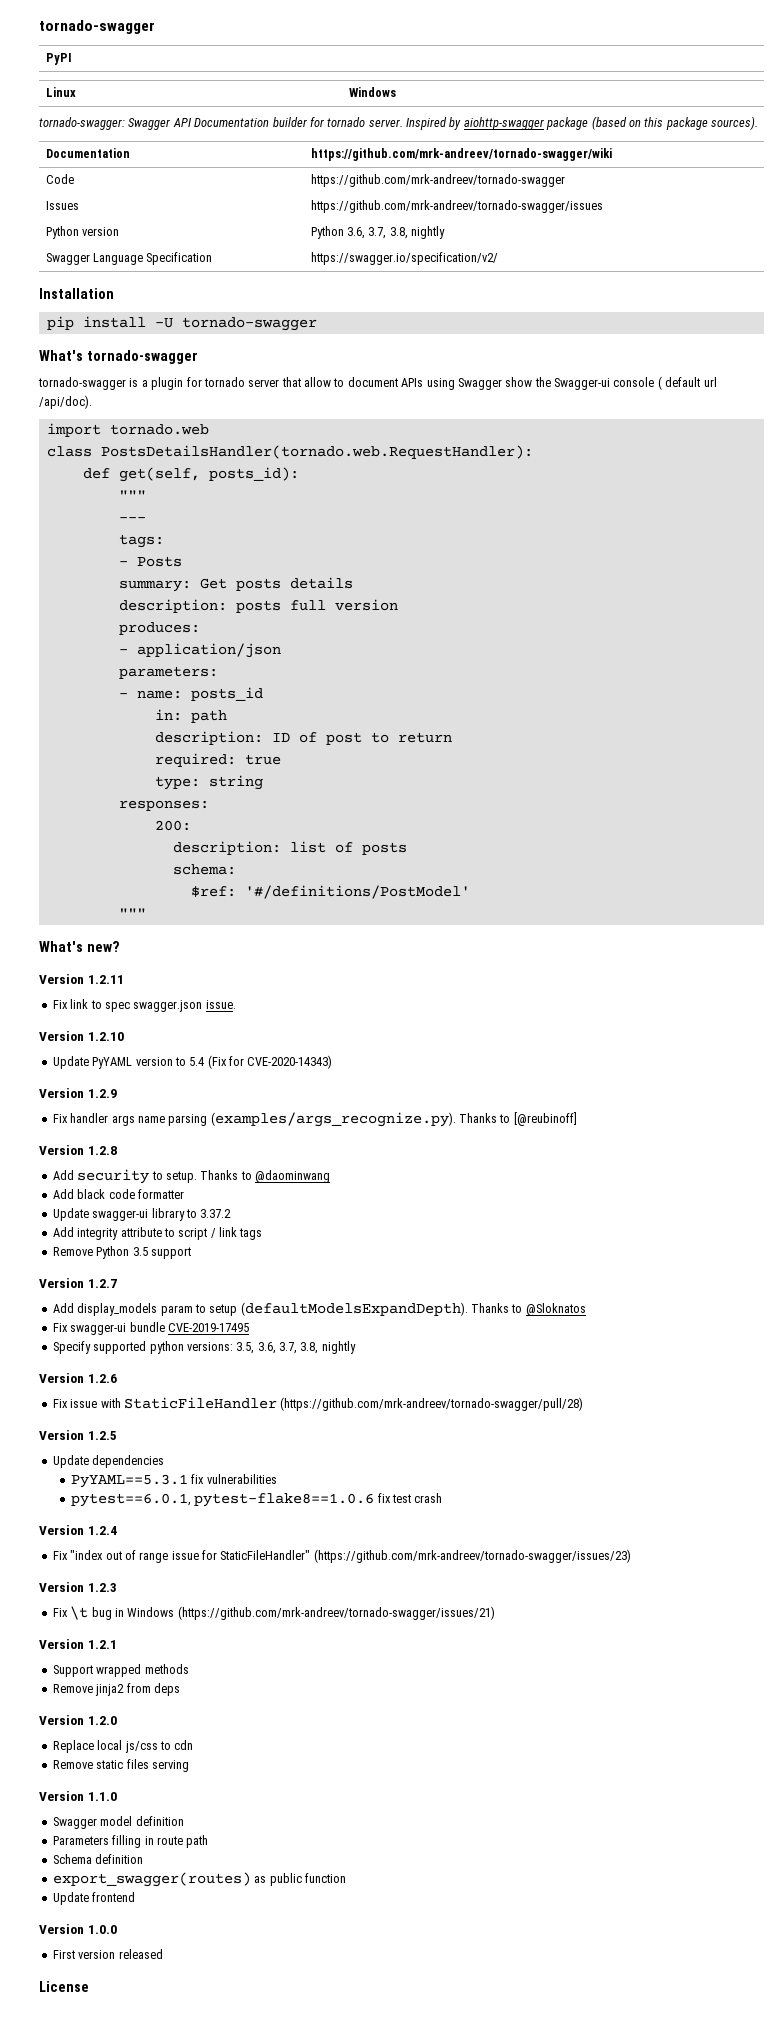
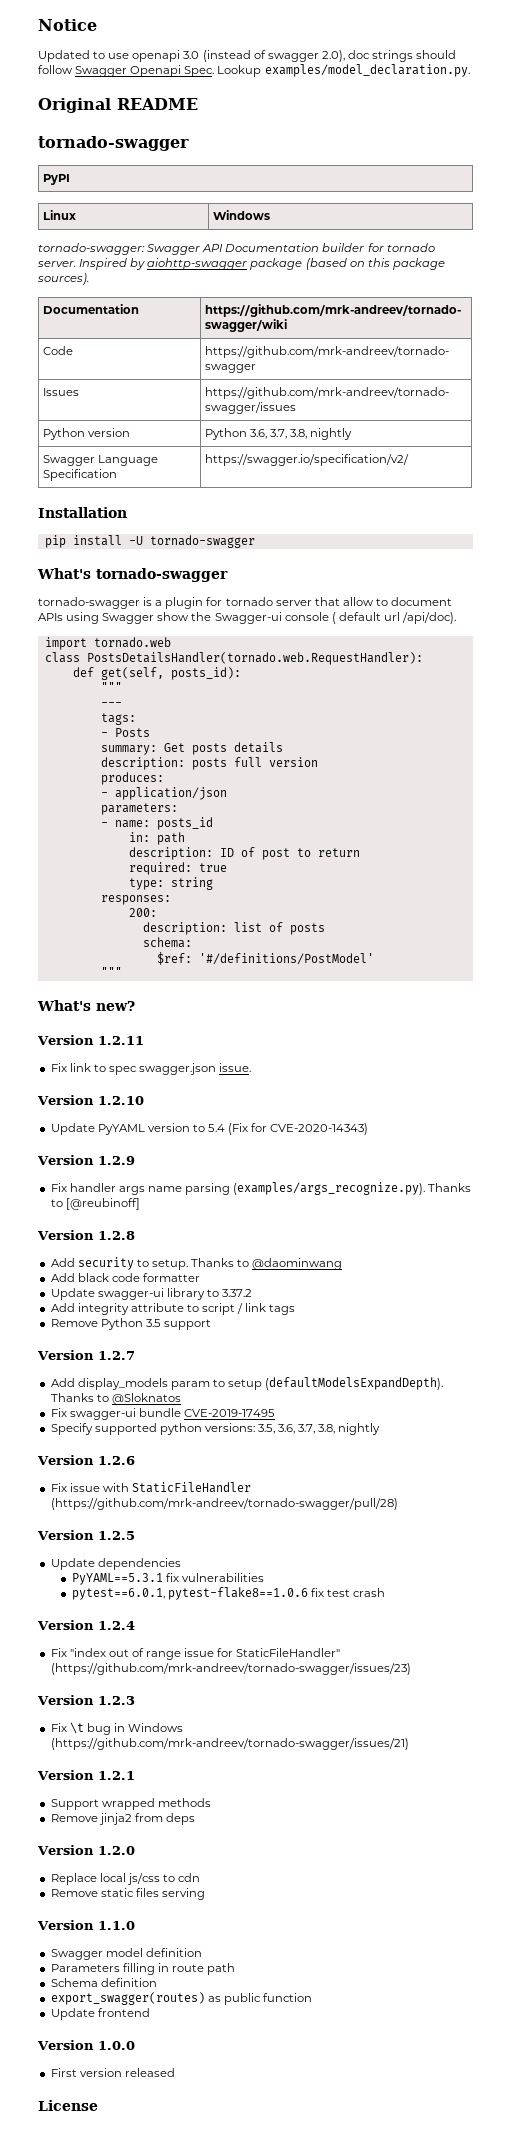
(39, 27) none -> [38,19,97,31] [38,50,457,62] [38,64,470,77] [38,98,198,113] Notice // Updated to use openapi 3.0 (instead of swagger 2.0), doc strings should follow Swagger Openapi Spec. Lookup examples/model_declaration.py. // Original README //

